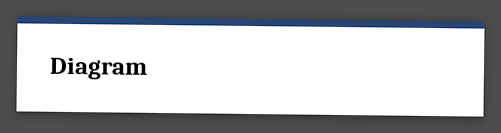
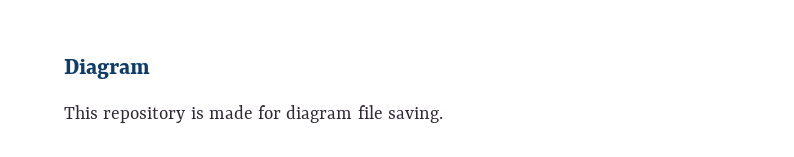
(148, 68) none -> [64,105,443,123] // This repository is made for diagram file saving.

